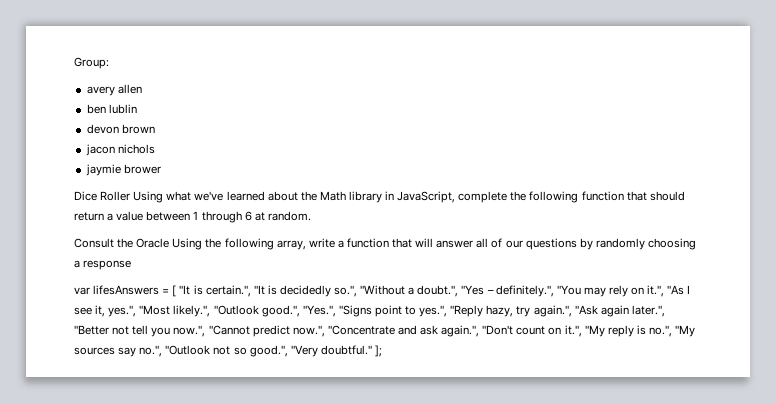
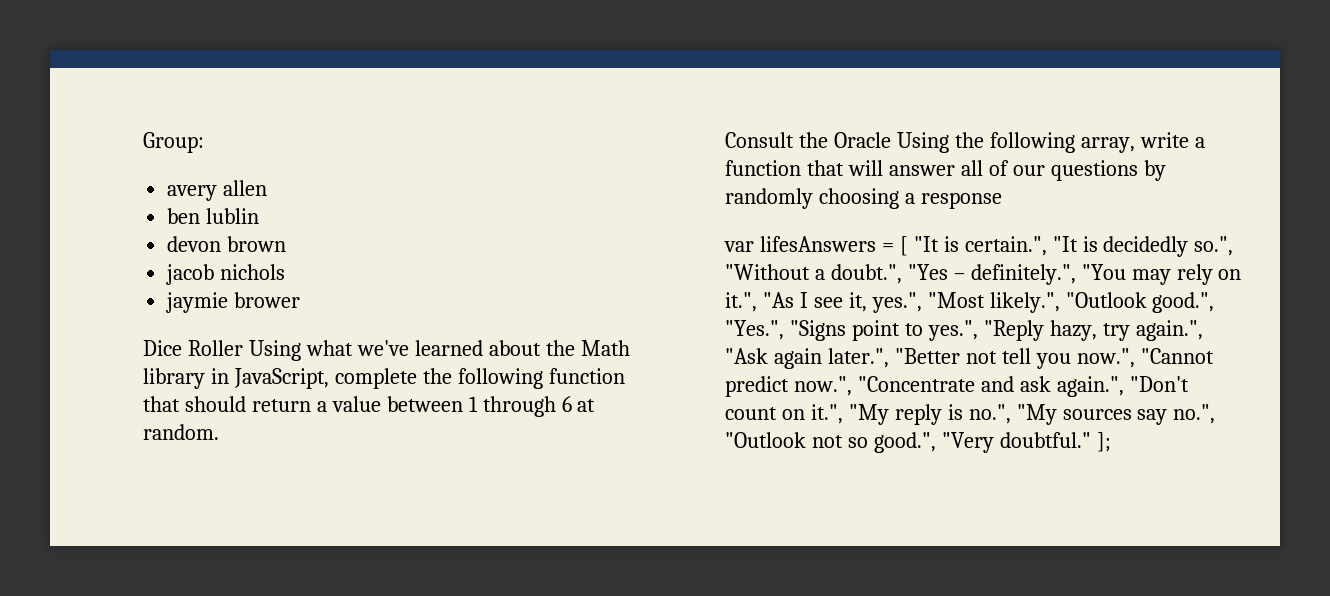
[85,144,115,156] jacon -> [166,264,215,285] jacob

